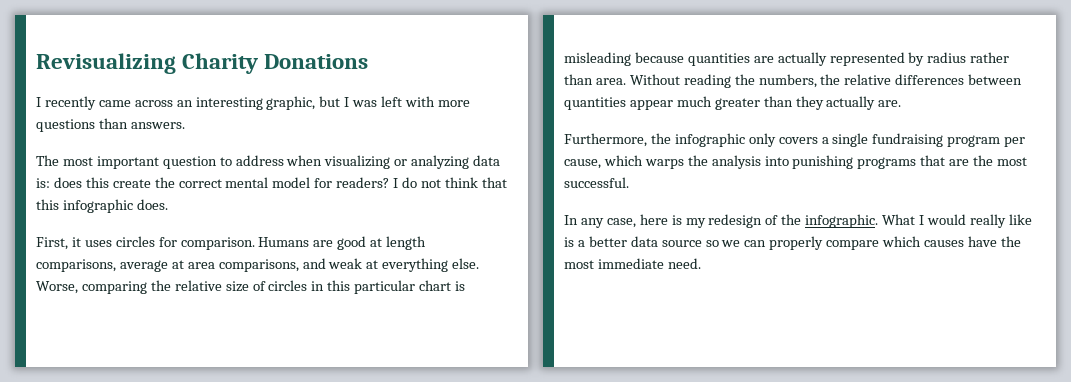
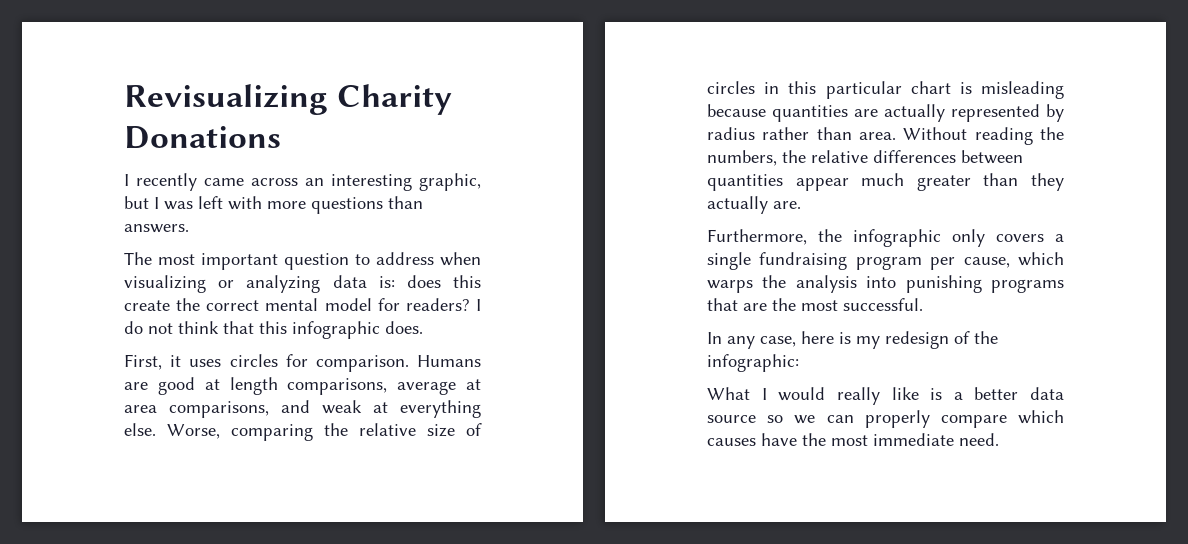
[805,214,879,228] infographic. -> [707,354,799,372] infographic: //

